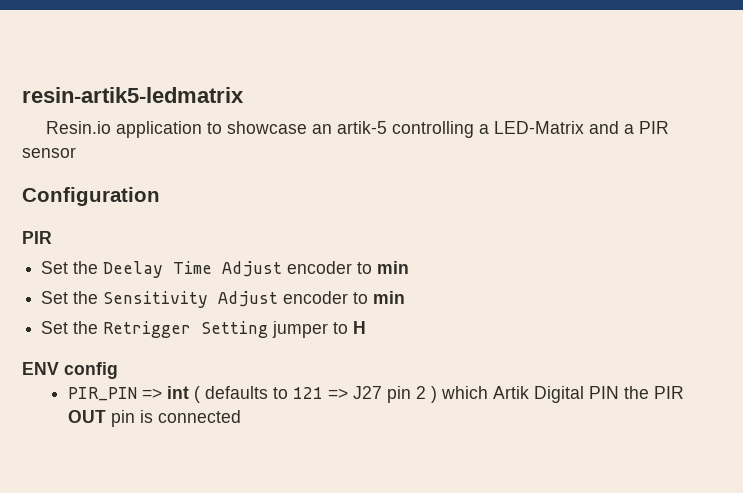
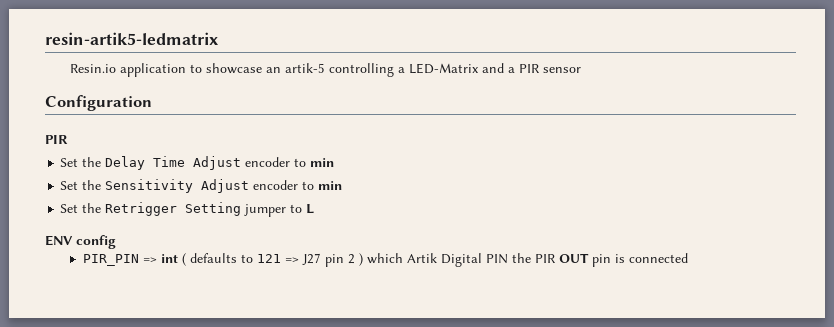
[103,261,164,278] Deelay -> [105,156,146,170] Delay
[353,321,367,334] H -> [306,204,315,214] L

